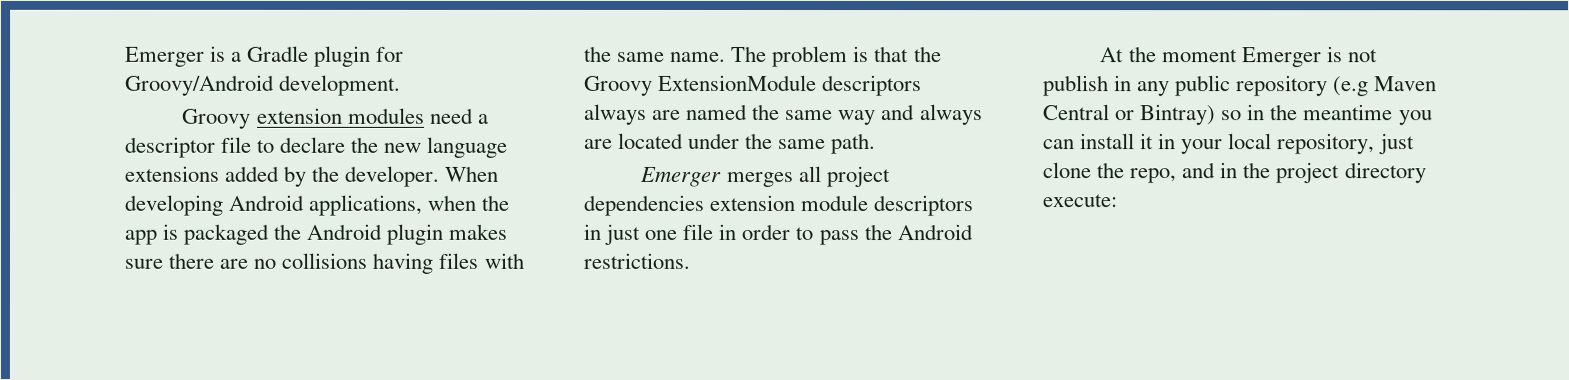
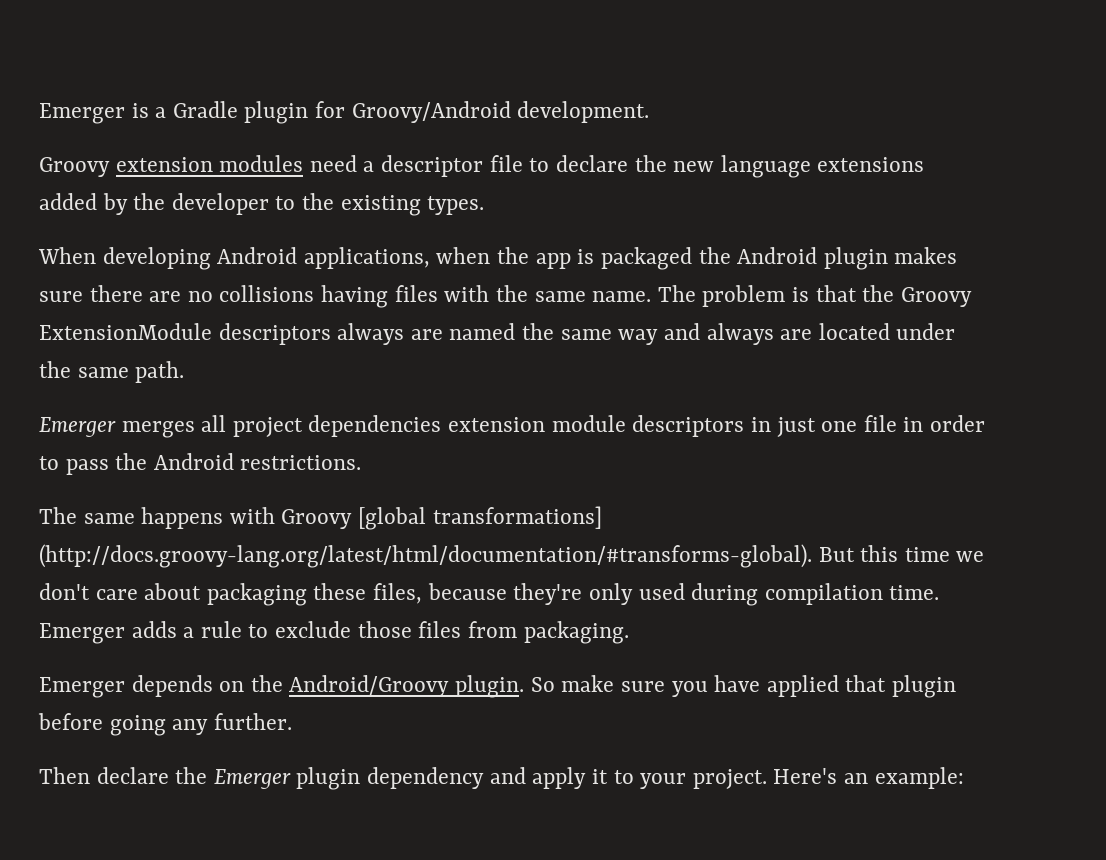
[345,165,441,187] developer. -> [171,193,485,216] developer to the existing types. //
[1100,46,1378,68] [1043,75,1438,97] [1043,104,1433,126] [1043,133,1415,155] [1043,162,1427,184] [1042,194,1117,208] At the moment Emerger is not publish in any public repository (e.g Maven Central or Bintray) so in the meantime you can install it in your local repository, just clone the repo, and in the project directory execute: -> [39,506,602,530] [39,544,985,568] [39,583,940,606] [39,621,629,644] [39,675,956,698] [38,713,292,736] [39,767,964,790] The same happens with Groovy [global transformations] (http://docs.groovy-lang.org/latest/html/documentation/#transforms-global). But this time we don't care about packaging these files, because they're only used during compilation time. Emerger adds a rule to exclude those files from packaging. // Emerger depends on the Android/Groovy plugin. So make sure you have applied that plugin before going any further. // Then declare the Emerger plugin dependency and apply it to your project. Here's an example:

